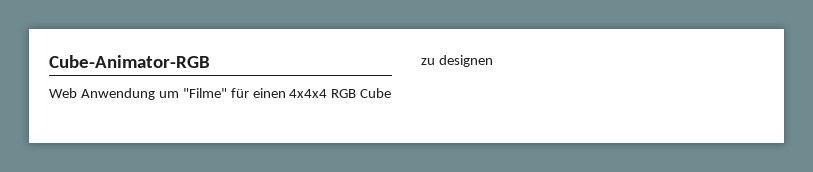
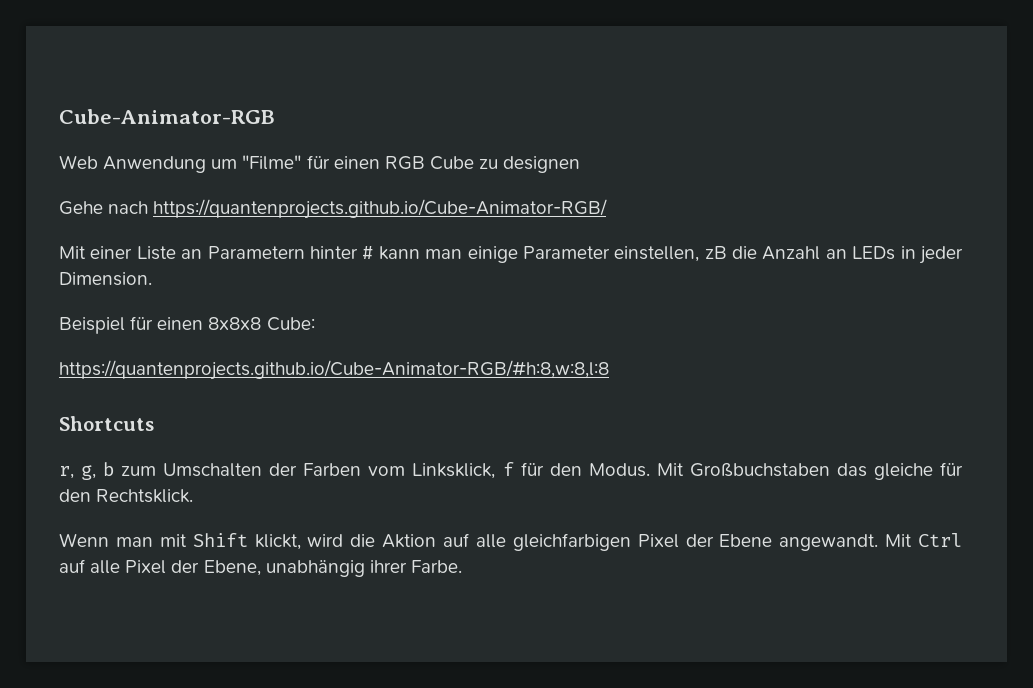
[289,89,328,98] 4x4x4 -> (380, 162) none
(493, 61) none -> [59,199,608,219] [59,246,964,264] [59,272,152,286] [59,316,315,334] [59,360,609,380] [59,416,154,431] [59,462,963,480] [59,489,194,503] [59,533,962,551] [59,559,462,577] // Gehe nach https://quantenprojects.github.io/Cube-Animator-RGB/ // Mit einer Liste an Parametern hinter # kann man einige Parameter einstellen, zB die Anzahl an LEDs in jeder Dimension. // Beispiel für einen 8x8x8 Cube: // https://quantenprojects.github.io/Cube-Animator-RGB/#h:8,w:8,l:8 // Shortcuts // r, g, b zum Umschalten der Farben vom Linksklick, f für den Modus. Mit Großbuchstaben das gleiche für den Rechtsklick. // Wenn man mit Shift klickt, wird die Aktion auf alle gleichfarbigen Pixel der Ebene angewandt. Mit Ctrl auf alle Pixel der Ebene, unabhängig ihrer Farbe.

